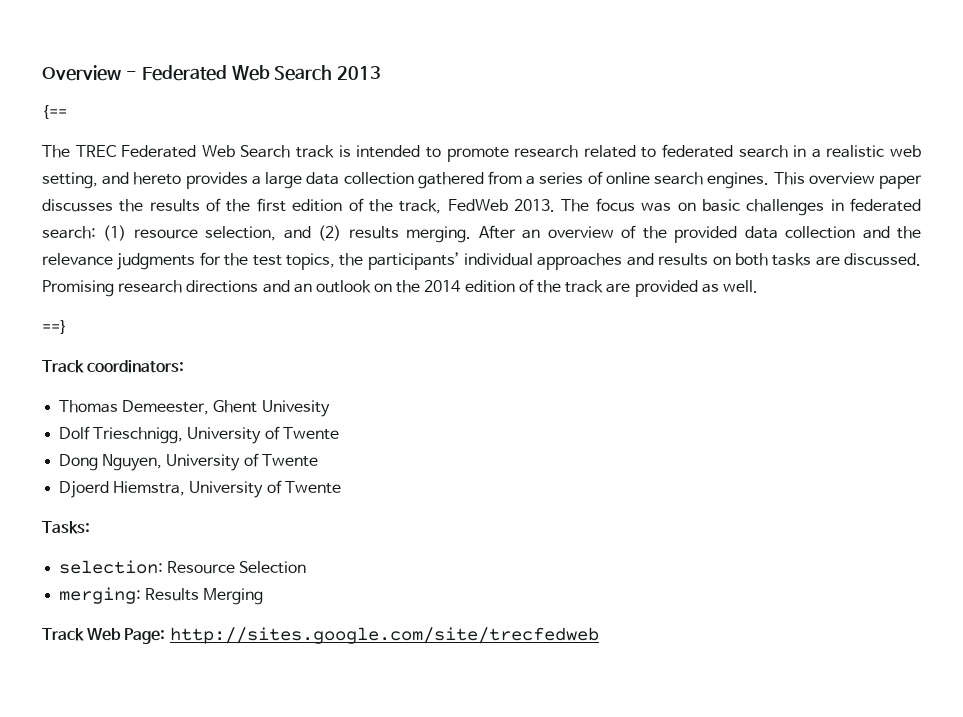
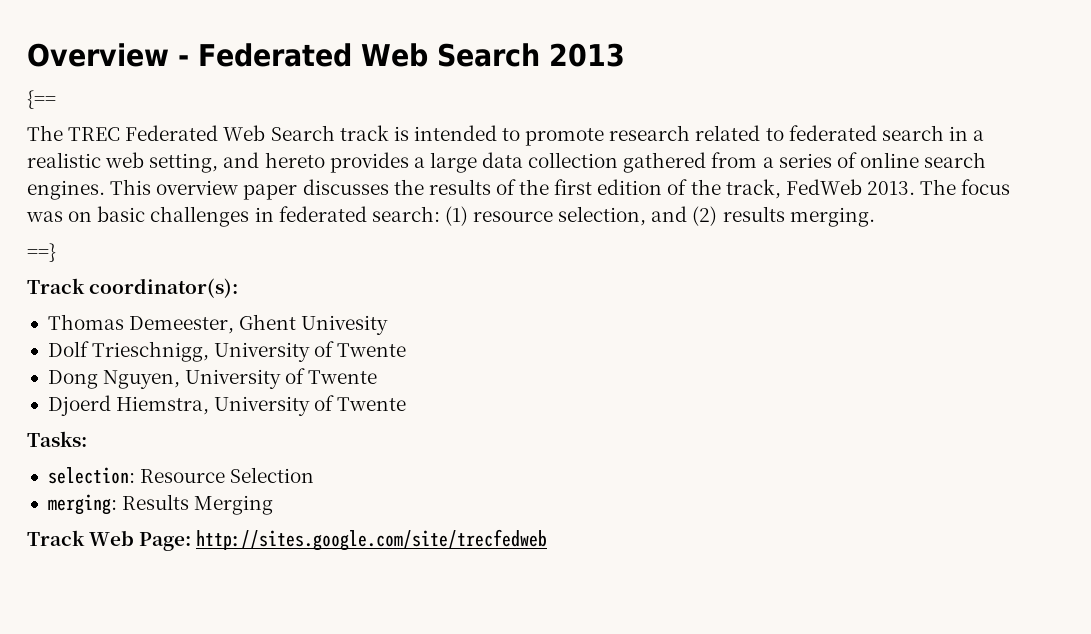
[478,225,922,243] [42,252,921,270] [42,279,758,297] After an overview of the provided data collection and the relevance judgments for the test topics, the participants’ individual approaches and results on both tasks are discussed. Promising research directions and an outlook on the 2014 edition of the track are provided as well. -> (875, 217) none
[87,360,185,373] coordinators: -> [89,278,239,298] coordinator(s):

